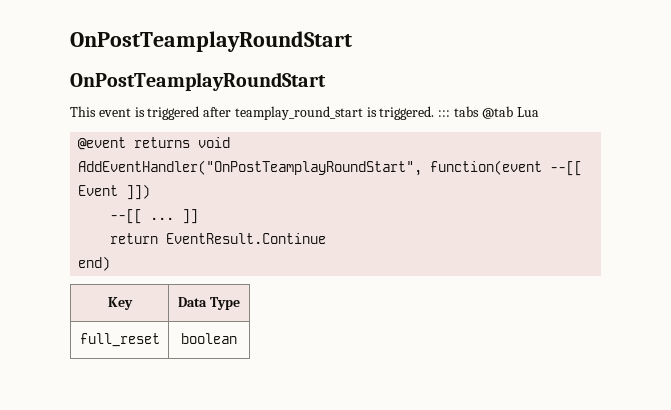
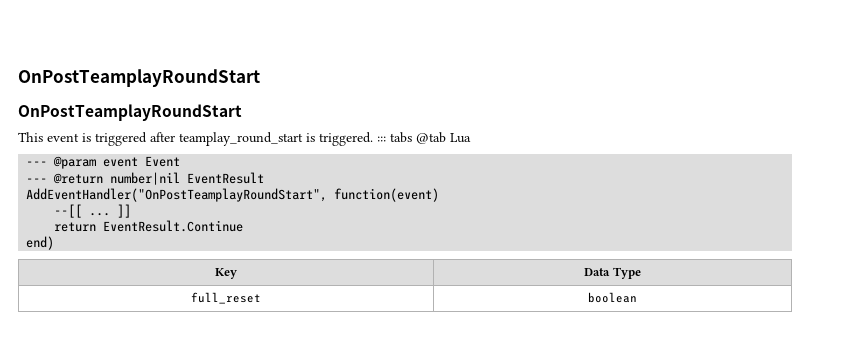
[78,137,231,150] [78,160,583,176] [78,184,151,200] @event returns void // AddEventHandler("OnPostTeamplayRoundStart", function(event --[[ Event ]]) -> [26,156,181,169] [26,172,265,185] [26,188,440,202] --- @param event Event // --- @return number|nil EventResult // AddEventHandler("OnPostTeamplayRoundStart", function(event)

